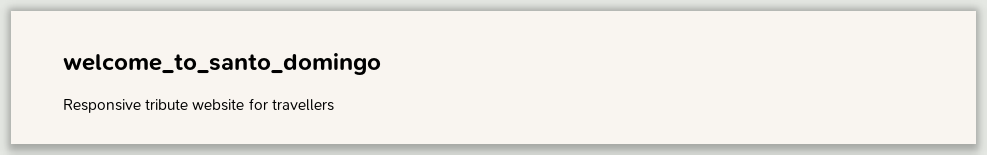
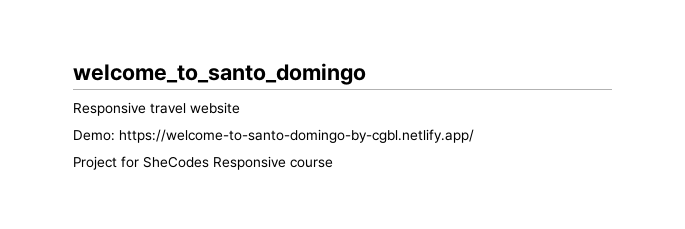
[145,99,189,110] tribute -> [150,103,186,114] travel
[248,98,334,111] for travellers -> [73,129,474,143] [73,156,333,170] // Demo: https://welcome-to-santo-domingo-by-cgbl.netlify.app/ // Project for SheCodes Responsive course

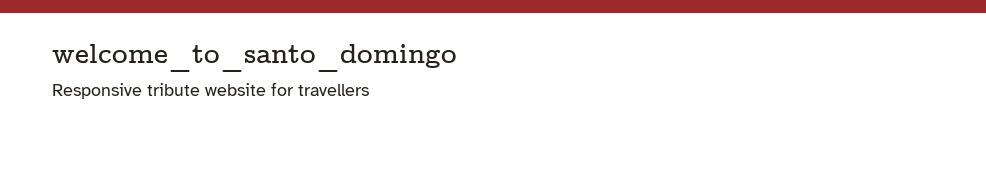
[150,103,186,114] travel -> [147,83,200,96] tribute
[73,129,474,143] [73,156,333,170] // Demo: https://welcome-to-santo-domingo-by-cgbl.netlify.app/ // Project for SheCodes Responsive course -> [271,82,369,96] for travellers

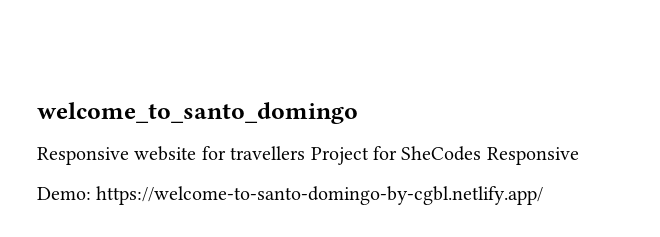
[147,83,200,96] tribute -> (129, 156) none
(369, 90) none -> [310,146,579,165] [37,186,544,205] Project for SheCodes Responsive // Demo: https://welcome-to-santo-domingo-by-cgbl.netlify.app/

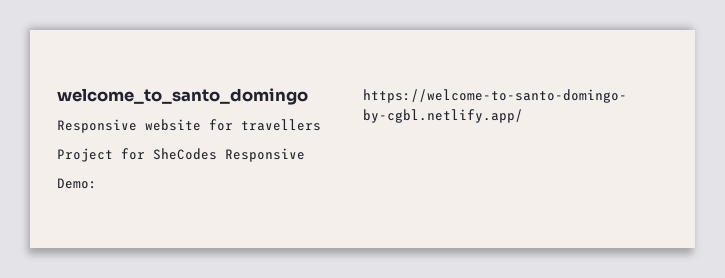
(306, 153) none -> (321, 125) //

